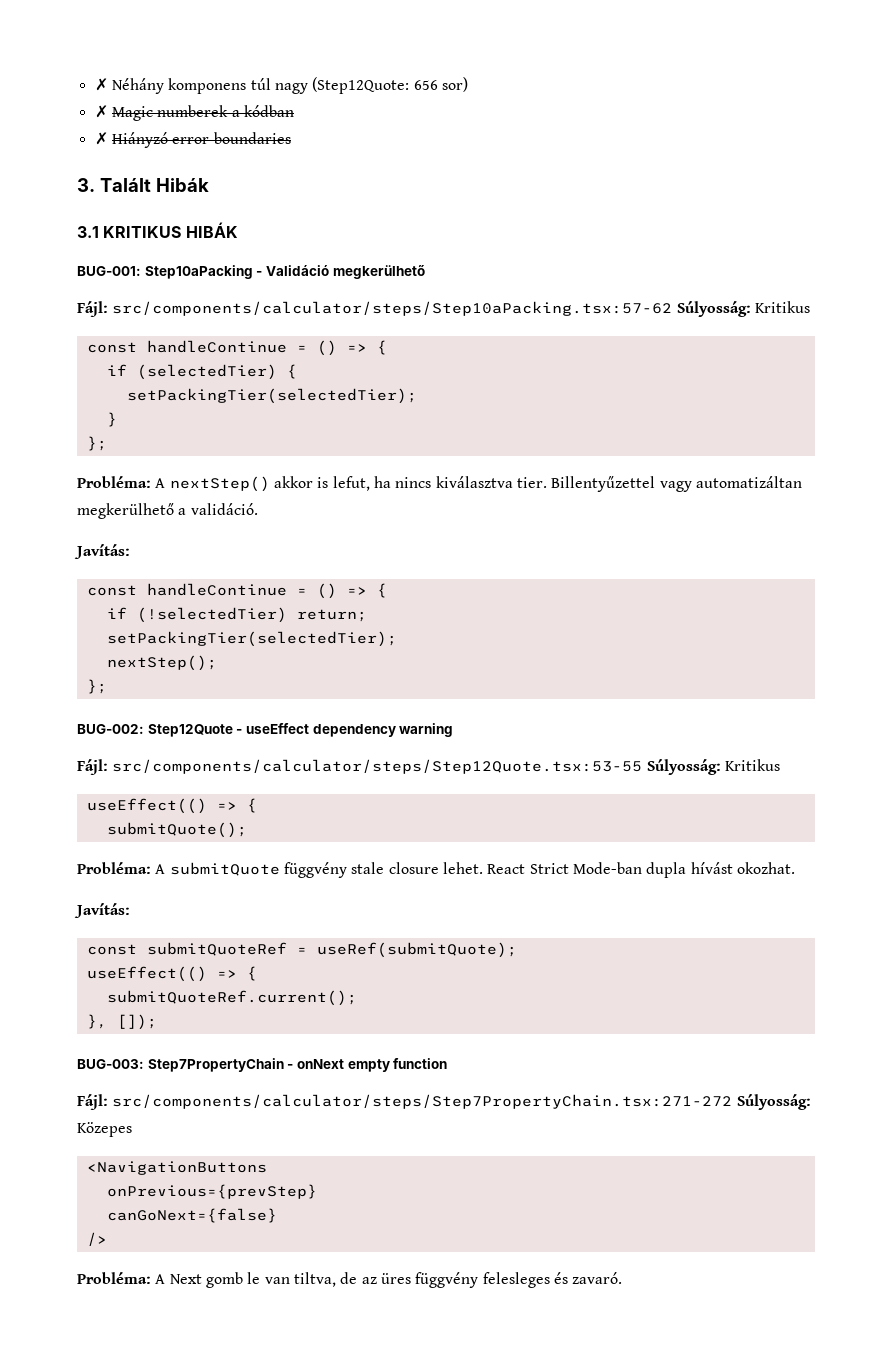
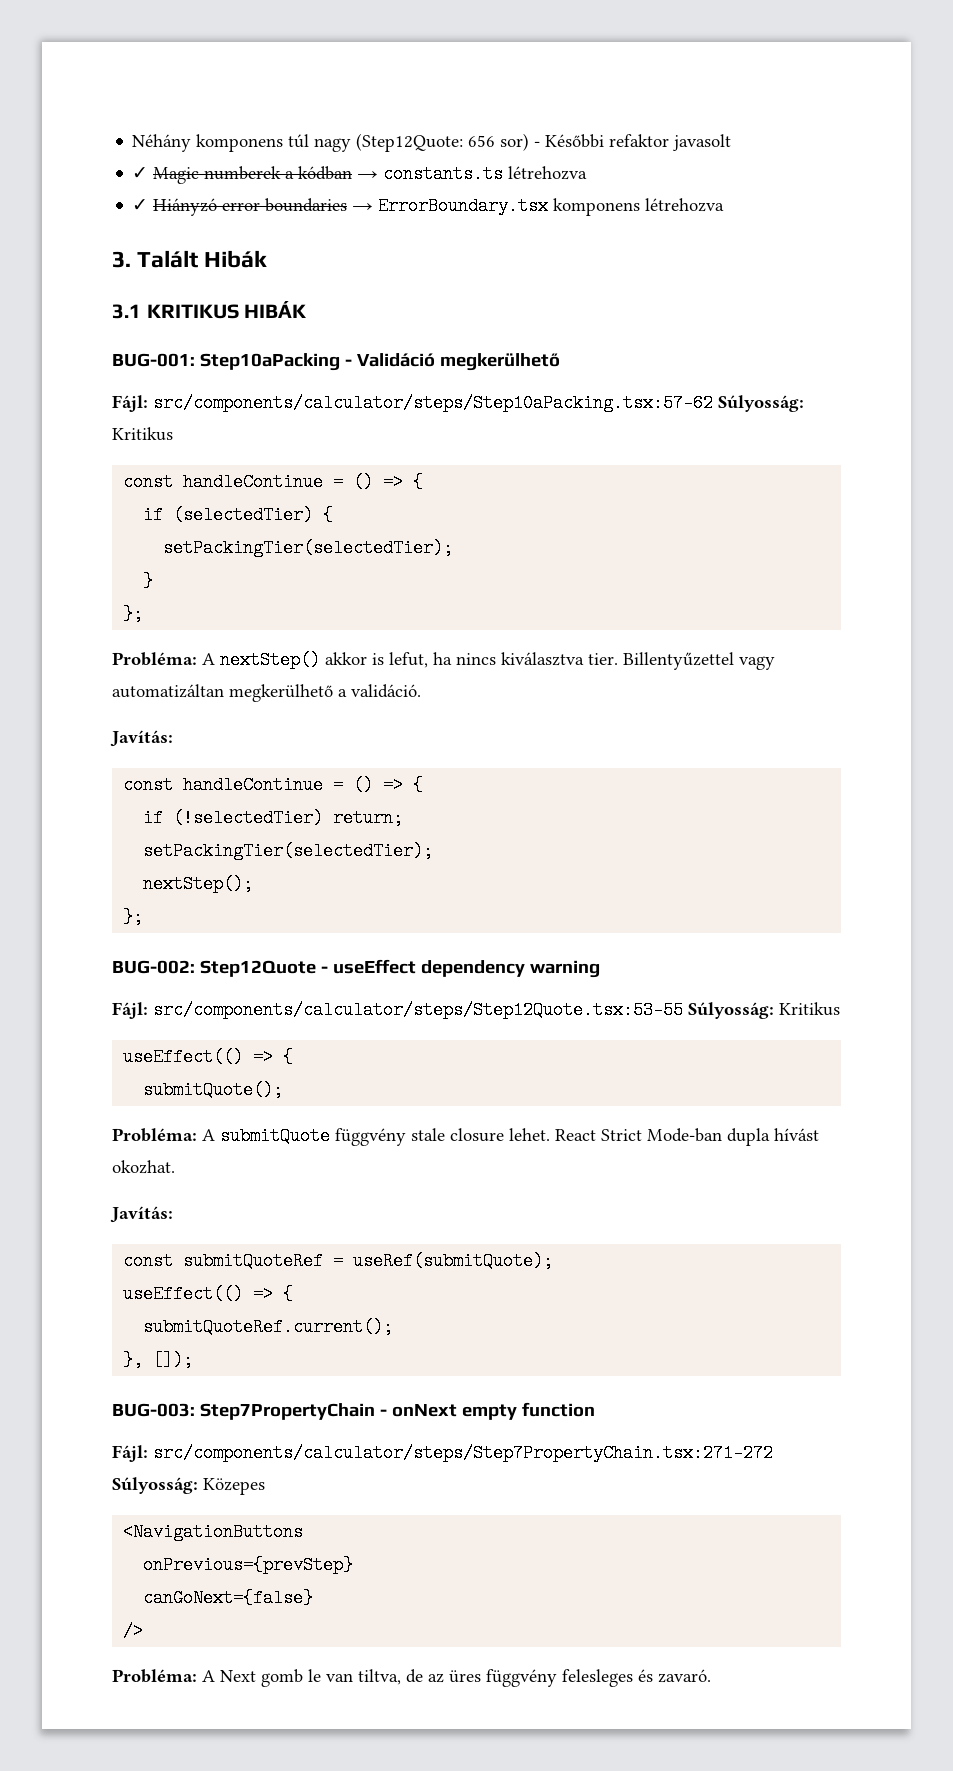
[94,78,108,91] ✗ -> (132, 143) none
[94,105,108,118] // ✗ -> [534,134,732,151] [132,167,149,179] - Későbbi refaktor javasolt // ✓
[94,132,108,145] // ✗ -> [357,165,588,183] [132,199,149,211] → constants.ts létrehozva // ✓
(291, 138) none -> [352,197,725,216] → ErrorBoundary.tsx komponens létrehozva

